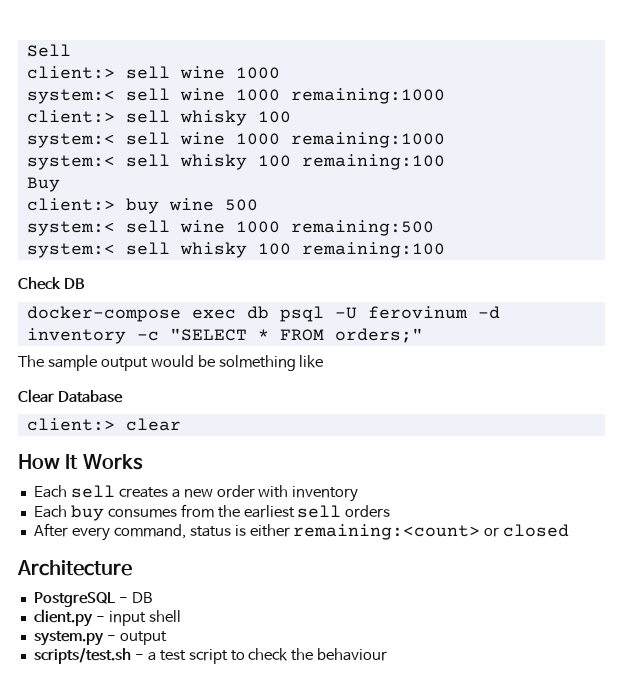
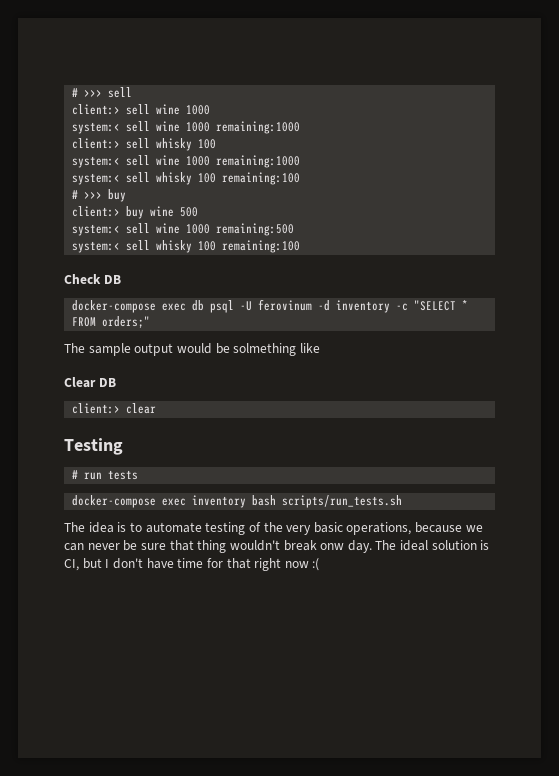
[26,44,71,57] Sell -> [72,87,133,98] # >>> sell
[26,177,60,192] Buy -> [72,189,127,202] # >>> buy
[57,390,123,403] Database -> [98,378,116,387] DB
[18,454,143,470] [33,485,359,502] [33,504,391,521] [33,523,570,541] [17,560,132,576] [33,592,152,607] [33,609,181,627] [33,631,167,646] [33,648,388,664] How It Works // Each sell creates a new order with inventory // Each buy consumes from the earliest sell orders // After every command, status is either remaining:<count> or closed // Architecture // PostgreSQL - DB // client.py - input shell // system.py - output // scripts/test.sh - a test script to check the behaviour -> [64,438,123,455] [72,470,139,480] [72,495,403,508] [64,522,483,535] [64,540,490,553] [64,558,320,571] Testing // # run tests // docker-compose exec inventory bash scripts/run_tests.sh // The idea is to automate testing of the very basic operations, because we can never be sure that thing wouldn't break onw day. The ideal solution is CI, but I don't have time for that right now :(

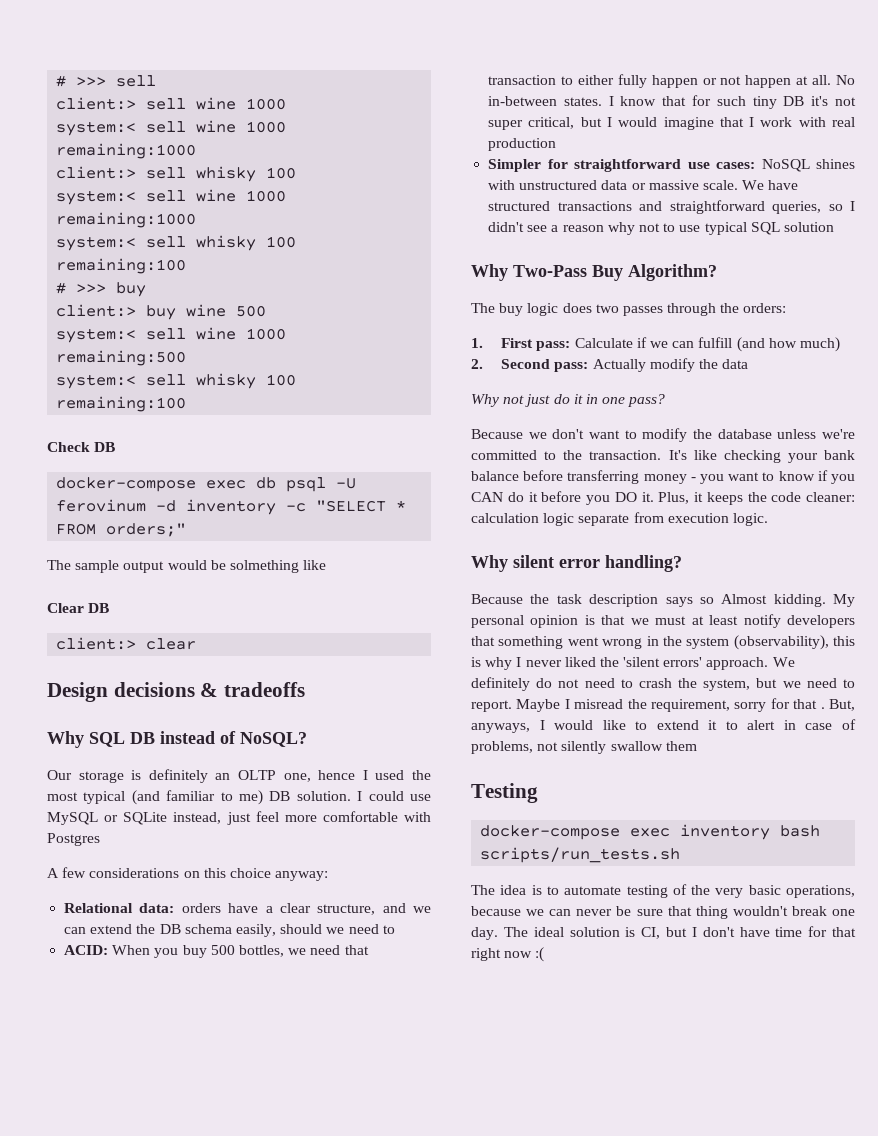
[64,438,123,455] [72,470,139,480] Testing // # run tests -> [47,682,306,702] [47,731,307,748] [47,769,432,783] [47,790,431,805] [47,811,431,825] [47,833,100,846] [47,867,329,881] [64,903,431,915] [64,924,395,937] [64,945,369,958] [488,74,855,88] [488,95,856,109] [488,117,855,130] [488,138,557,151] [488,159,855,172] [488,180,799,190] [488,200,855,214] [488,222,834,235] [471,264,717,281] [471,303,787,316] [471,337,840,352] [471,358,749,372] [471,394,666,407] [471,428,855,442] [471,450,855,463] [471,470,855,484] [471,491,855,505] [471,512,768,526] [471,555,682,572] [471,594,855,607] [471,614,855,628] [471,635,855,650] [471,657,795,670] [471,677,855,691] [471,698,855,712] [471,719,856,733] [471,741,697,754] [471,783,538,803] Design decisions & tradeoffs // Why SQL DB instead of NoSQL? // Our storage is definitely an OLTP one, hence I used the most typical (and familiar to me) DB solution. I could use MySQL or SQLite instead, just feel more comfortable with Postgres // A few considerations on this choice anyway: // Relational data: orders have a clear structure, and we can extend the DB schema easily, should we need to // ACID: When you buy 500 bottles, we need that transaction to either fully happen or not happen at all. No in-between states. I know that for such tiny DB it's not super critical, but I would imagine that I work with real production // Simpler for straightforward use cases: NoSQL shines with unstructured data or massive scale. We have structured transactions and straightforward queries, so I didn't see a reason why not to use typical SQL solution // Why Two-Pass Buy Algorithm? // The buy logic does two passes through the orders: // 1. First pass: Calculate if we can fulfill (and how much) // 2. Second pass: Actually modify the data // Why not just do it in one pass? // Because we don't want to modify the database unless we're committed to the transaction. It's like checking your bank balance before transferring money - you want to know if you CAN do it before you DO it. Plus, it keeps the code cleaner: calculation logic separate from execution logic. // Why silent error handling? // Because the task description says so Almost kidding. My personal opinion is that we must at least notify developers that something went wrong in the system (observability), this is why I never liked the 'silent errors' approach. We definitely do not need to crash the system, but we need to report. Maybe I misread the requirement, sorry for that . But, anyways, I would like to extend it to alert in case of problems, not silently swallow them // Testing
[320,543,345,550] onw -> [832,909,855,916] one

